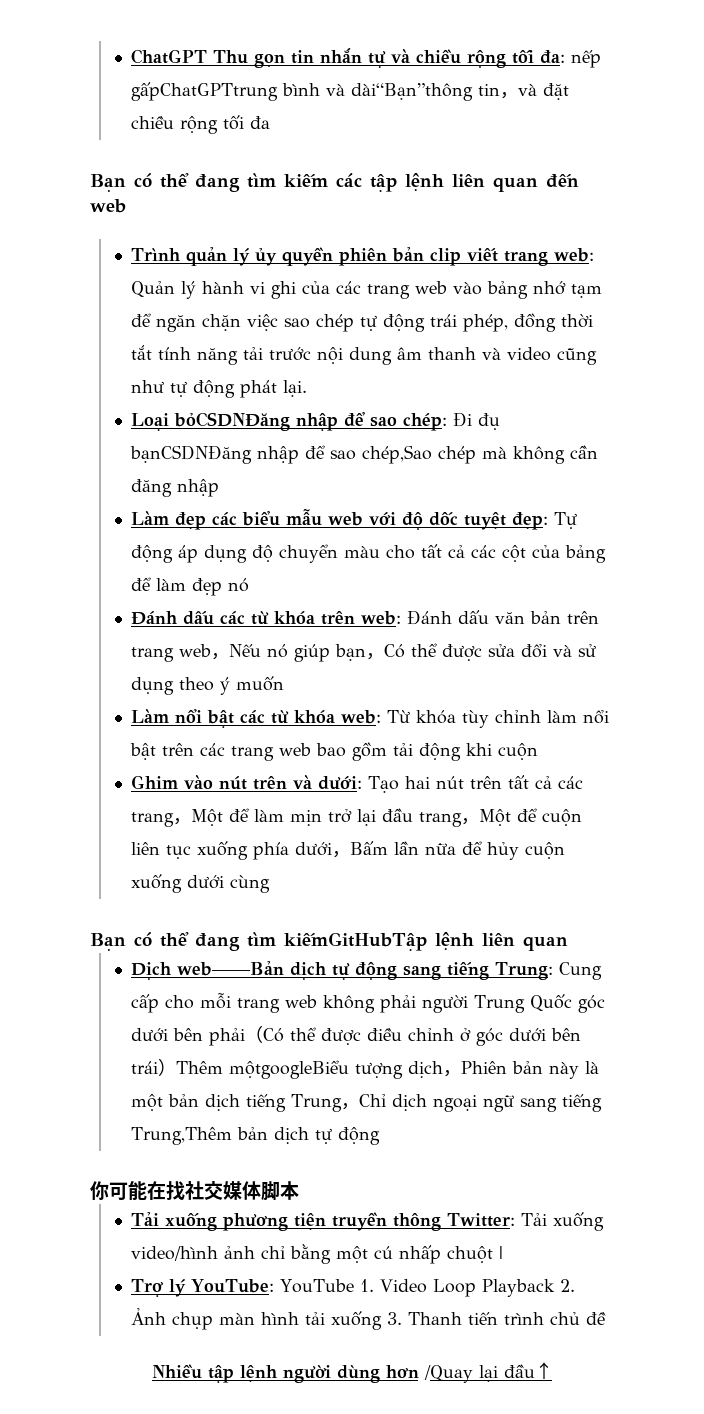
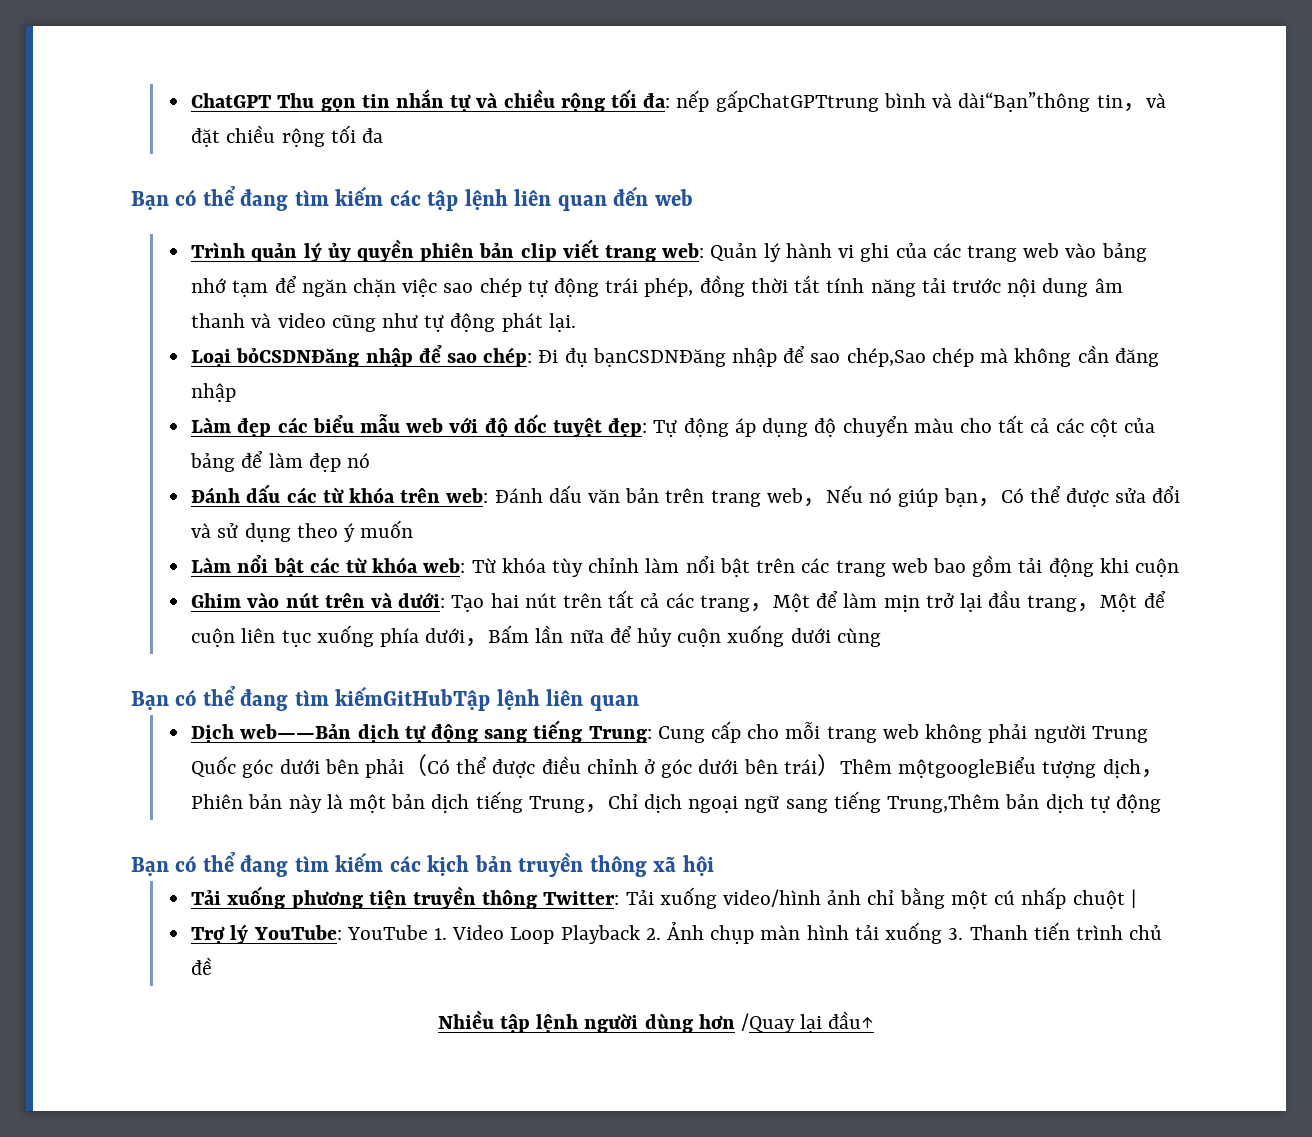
[90,1181,299,1201] 你可能在找社交媒体脚本 -> [131,851,714,877] Bạn có thể đang tìm kiếm các kịch bản truyền thông xã hội

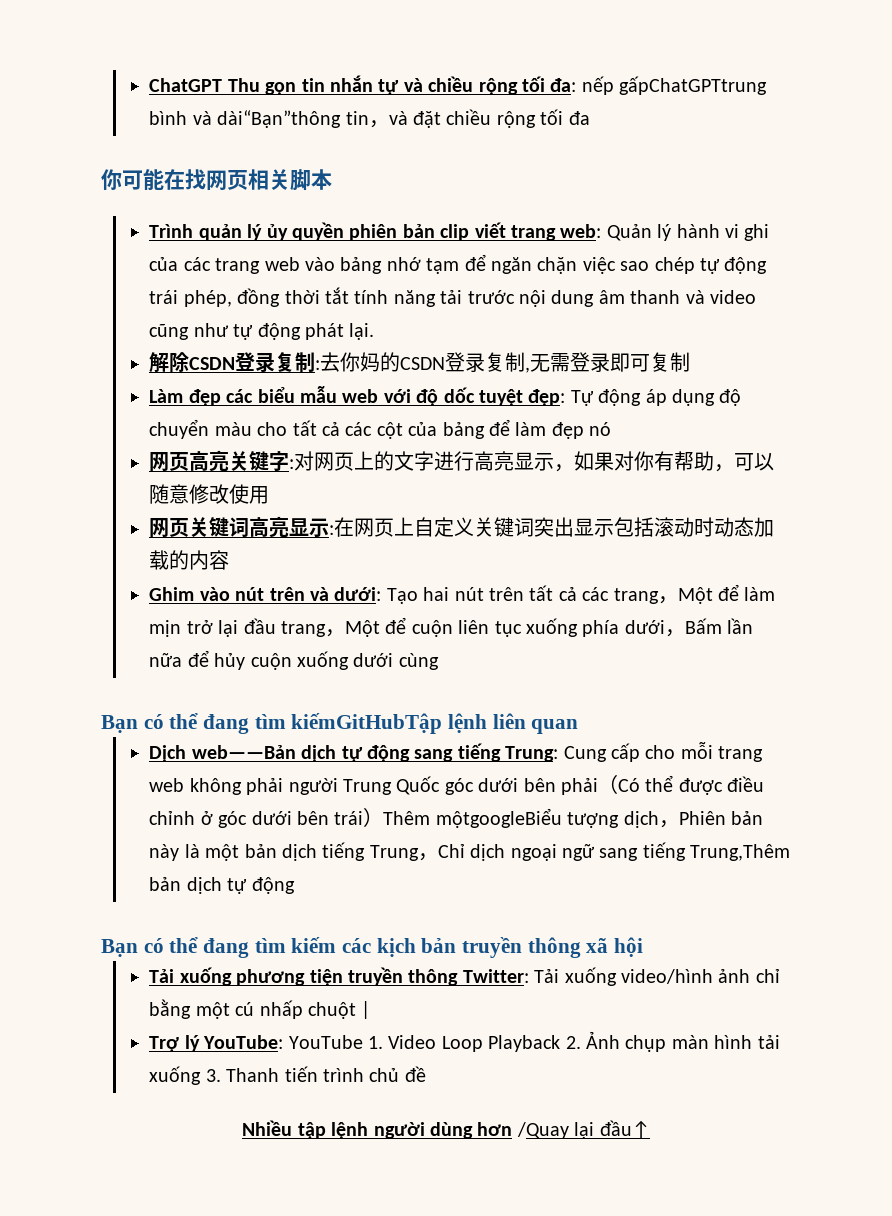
[131,185,693,211] Bạn có thể đang tìm kiếm các tập lệnh liên quan đến web -> [101,169,332,191] 你可能在找网页相关脚本
[191,344,1159,367] [191,383,237,402] Loại bỏCSDNĐăng nhập để sao chép: Đi đụ bạnCSDNĐăng nhập để sao chép,Sao chép mà không cần đăng nhập -> [149,352,691,373] 解除CSDN登录复制:去你妈的CSDN登录复制,无需登录即可复制
[191,484,1181,507] [191,520,414,542] [191,554,1179,577] Đánh dấu các từ khóa trên web: Đánh dấu văn bản trên trang web，Nếu nó giúp bạn，Có thể được sửa đổi và sử dụng theo ý muốn // Làm nổi bật các từ khóa web: Từ khóa tùy chỉnh làm nổi bật trên các trang web bao gồm tải động khi cuộn -> [149,450,775,472] [149,484,270,504] [149,516,775,538] [149,550,230,570] 网页高亮关键字:对网页上的文字进行高亮显示，如果对你有帮助，可以随意修改使用 // 网页关键词高亮显示:在网页上自定义关键词突出显示包括滚动时动态加载的内容

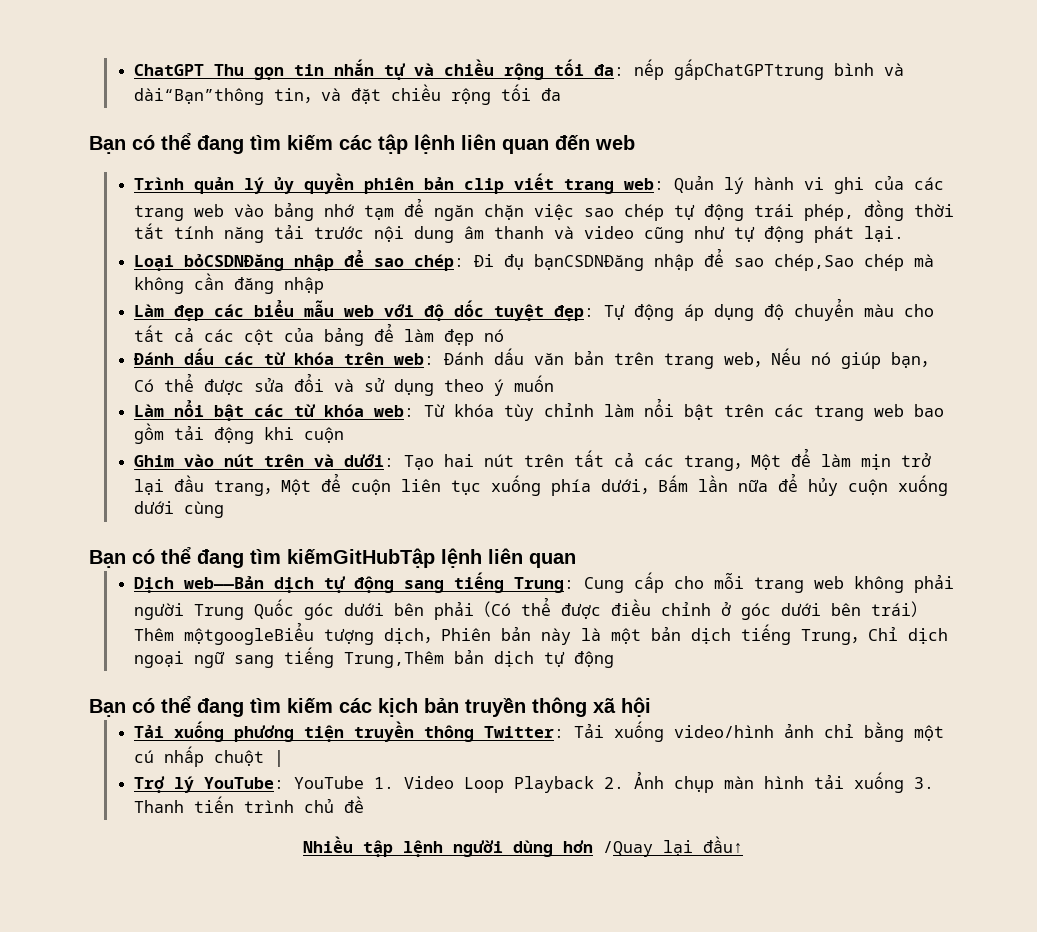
[101,169,332,191] 你可能在找网页相关脚本 -> [89,133,635,154] Bạn có thể đang tìm kiếm các tập lệnh liên quan đến web
[149,352,691,373] 解除CSDN登录复制:去你妈的CSDN登录复制,无需登录即可复制 -> [133,248,934,271] [133,273,324,294] Loại bỏCSDNĐăng nhập để sao chép: Đi đụ bạnCSDNĐăng nhập để sao chép,Sao chép mà không cần đăng nhập
[149,450,775,472] [149,484,270,504] [149,516,775,538] [149,550,230,570] 网页高亮关键字:对网页上的文字进行高亮显示，如果对你有帮助，可以随意修改使用 // 网页关键词高亮显示:在网页上自定义关键词突出显示包括滚动时动态加载的内容 -> [133,348,938,369] [133,373,554,396] [133,398,944,421] [133,423,344,444] Đánh dấu các từ khóa trên web: Đánh dấu văn bản trên trang web，Nếu nó giúp bạn，Có thể được sửa đổi và sử dụng theo ý muốn // Làm nổi bật các từ khóa web: Từ khóa tùy chỉnh làm nổi bật trên các trang web bao gồm tải động khi cuộn

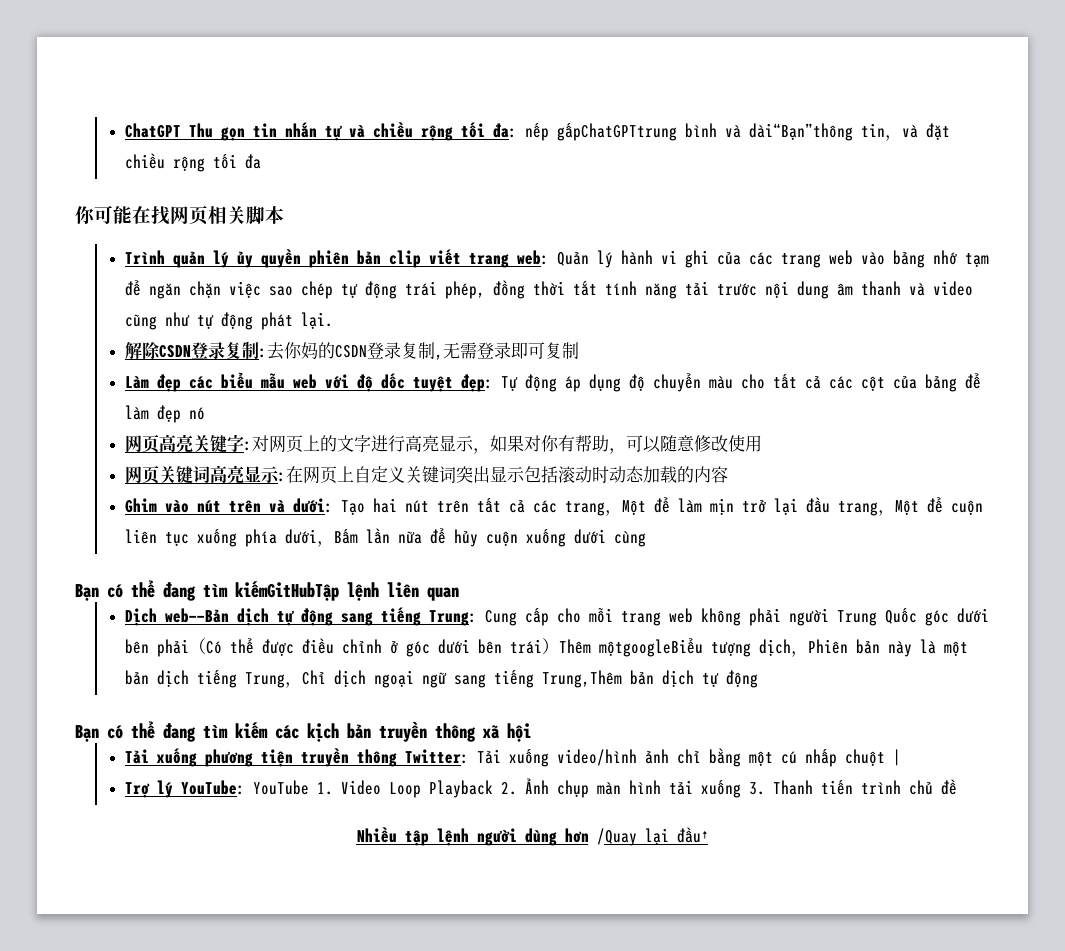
[89,133,635,154] Bạn có thể đang tìm kiếm các tập lệnh liên quan đến web -> [75,205,284,225] 你可能在找网页相关脚本
[133,248,934,271] [133,273,324,294] Loại bỏCSDNĐăng nhập để sao chép: Đi đụ bạnCSDNĐăng nhập để sao chép,Sao chép mà không cần đăng nhập -> [125,341,580,360] 解除CSDN登录复制:去你妈的CSDN登录复制,无需登录即可复制
[133,348,938,369] [133,373,554,396] [133,398,944,421] [133,423,344,444] Đánh dấu các từ khóa trên web: Đánh dấu văn bản trên trang web，Nếu nó giúp bạn，Có thể được sửa đổi và sử dụng theo ý muốn // Làm nổi bật các từ khóa web: Từ khóa tùy chỉnh làm nổi bật trên các trang web bao gồm tải động khi cuộn -> [125,434,763,454] [125,465,729,484] 网页高亮关键字:对网页上的文字进行高亮显示，如果对你有帮助，可以随意修改使用 // 网页关键词高亮显示:在网页上自定义关键词突出显示包括滚动时动态加载的内容

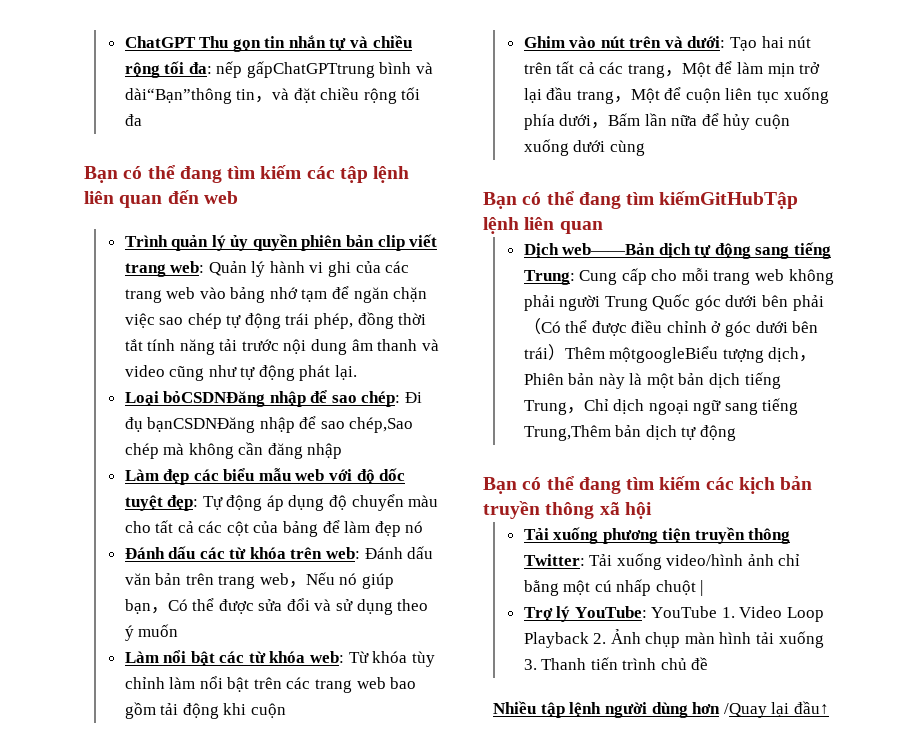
[75,205,284,225] 你可能在找网页相关脚本 -> [84,165,410,183] [84,190,238,208] Bạn có thể đang tìm kiếm các tập lệnh liên quan đến web
[125,341,580,360] 解除CSDN登录复制:去你妈的CSDN登录复制,无需登录即可复制 -> [124,390,423,407] [124,416,414,433] [124,442,343,459] Loại bỏCSDNĐăng nhập để sao chép: Đi đụ bạnCSDNĐăng nhập để sao chép,Sao chép mà không cần đăng nhập
[125,434,763,454] [125,465,729,484] 网页高亮关键字:对网页上的文字进行高亮显示，如果对你有帮助，可以随意修改使用 // 网页关键词高亮显示:在网页上自定义关键词突出显示包括滚动时动态加载的内容 -> [124,546,434,559] [124,572,395,589] [124,598,429,615] [124,624,179,641] [124,650,435,667] [124,676,417,693] [124,702,286,719] Đánh dấu các từ khóa trên web: Đánh dấu văn bản trên trang web，Nếu nó giúp bạn，Có thể được sửa đổi và sử dụng theo ý muốn // Làm nổi bật các từ khóa web: Từ khóa tùy chỉnh làm nổi bật trên các trang web bao gồm tải động khi cuộn

